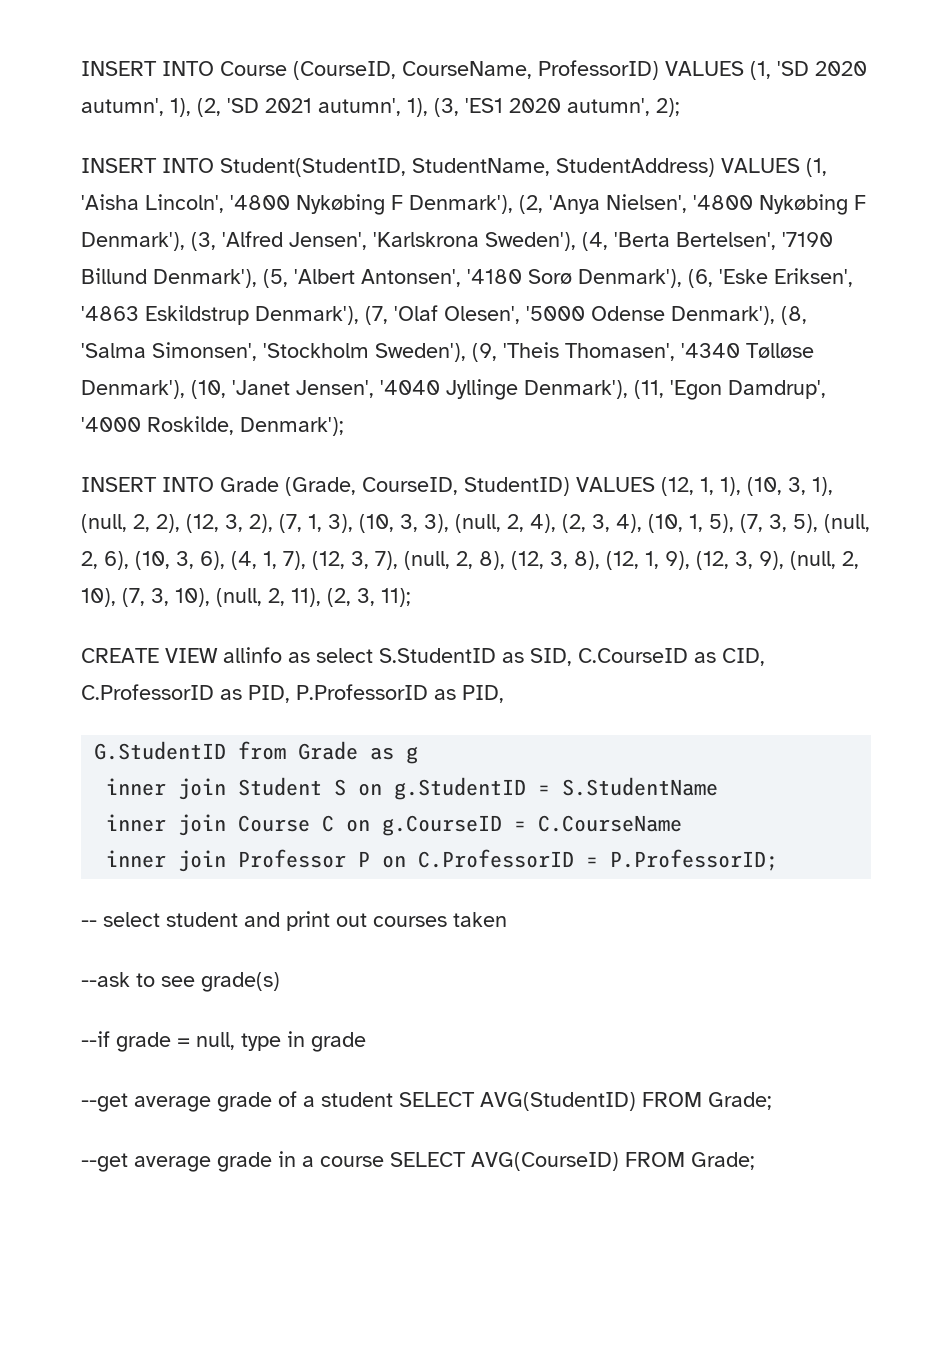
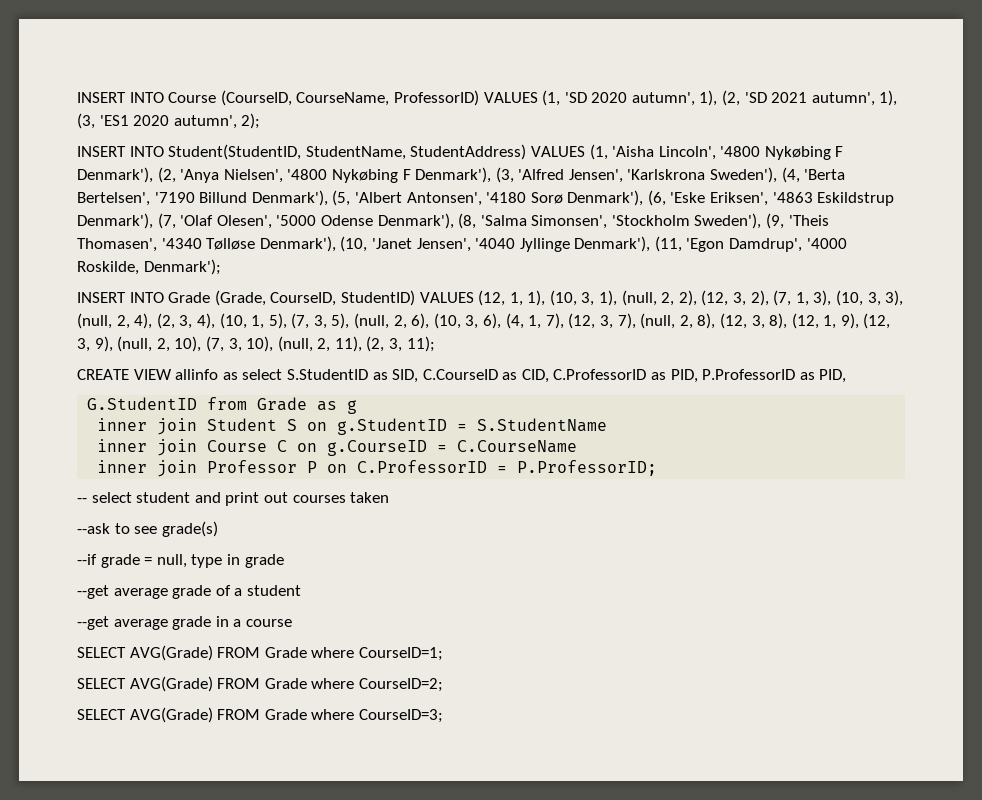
[399,1092,772,1111] SELECT AVG(StudentID) FROM Grade; -> (301, 590) none
[390,1152,755,1171] SELECT AVG(CourseID) FROM Grade; -> [77,645,443,661] [77,676,443,692] [77,707,443,723] // SELECT AVG(Grade) FROM Grade where CourseID=1; // SELECT AVG(Grade) FROM Grade where CourseID=2; // SELECT AVG(Grade) FROM Grade where CourseID=3;

